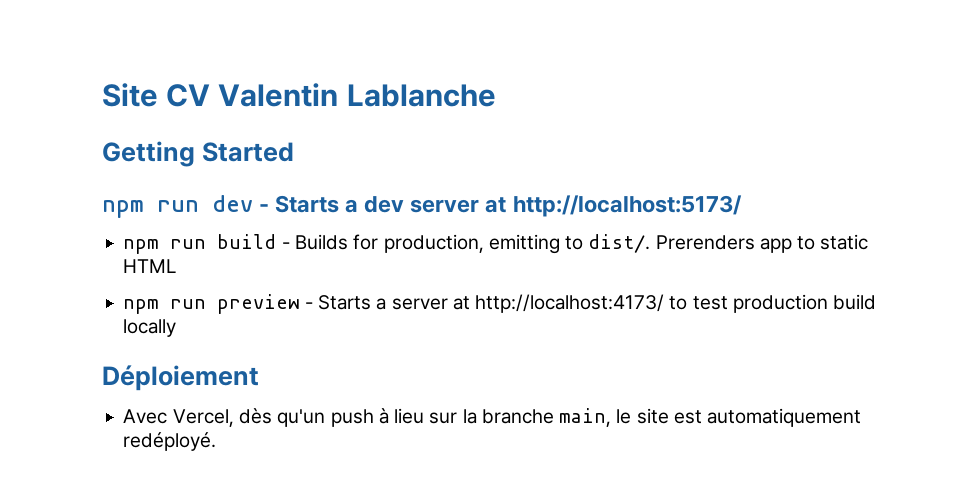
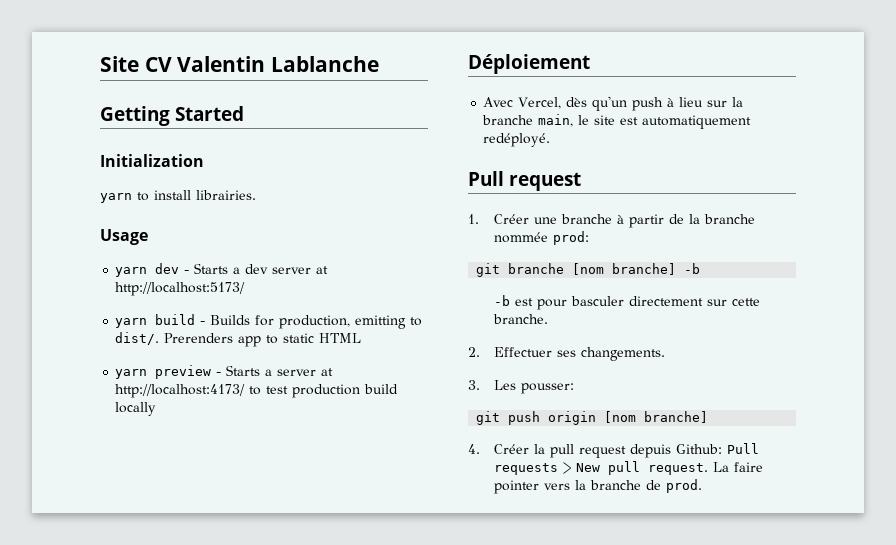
[102,200,199,218] npm run -> [100,154,204,167] [100,190,256,203] [100,229,148,245] [115,267,148,277] Initialization // yarn to install librairies. // Usage // yarn
[123,239,207,254] npm run -> [115,318,148,328] yarn
[123,299,207,314] npm run -> [115,369,148,379] yarn
(217, 441) none -> [468,171,581,191] [468,214,755,228] [493,231,589,245] [476,263,701,277] [493,295,760,310] [492,314,548,324] [468,347,665,361] [468,380,574,394] [476,411,709,425] [468,443,759,458] [493,461,763,475] [493,479,702,494] // Pull request // 1. Créer une branche à partir de la branche nommée prod: // git branche [nom branche] -b // -b est pour basculer directement sur cette branche. // 2. Effectuer ses changements. // 3. Les pousser: // git push origin [nom branche] // 4. Créer la pull request depuis Github: Pull requests > New pull request. La faire pointer vers la branche de prod.

